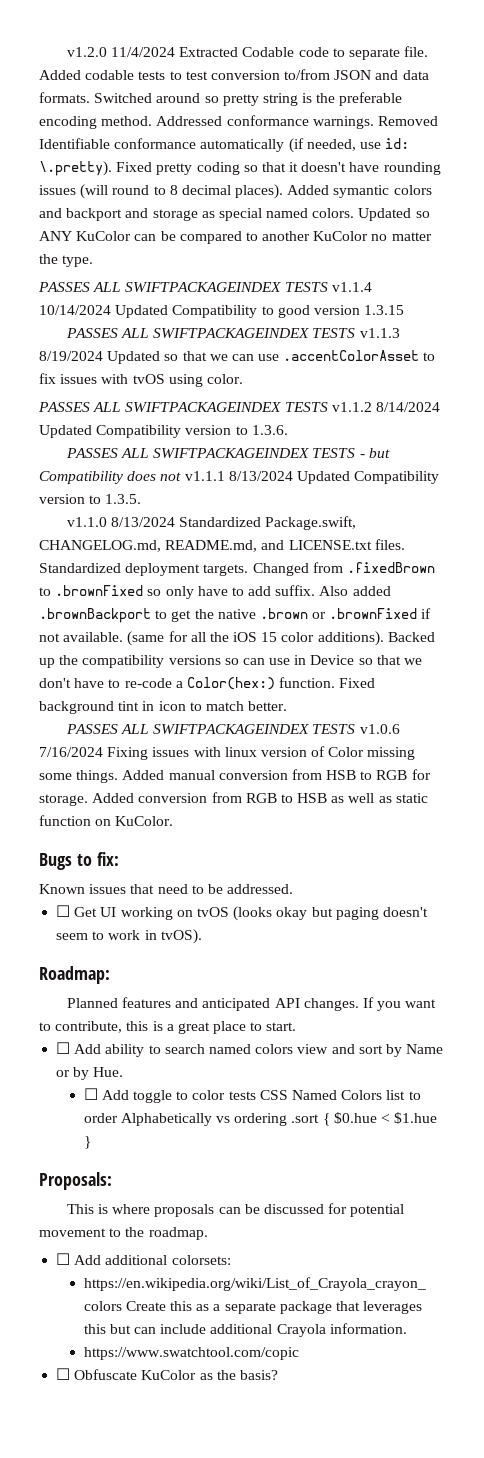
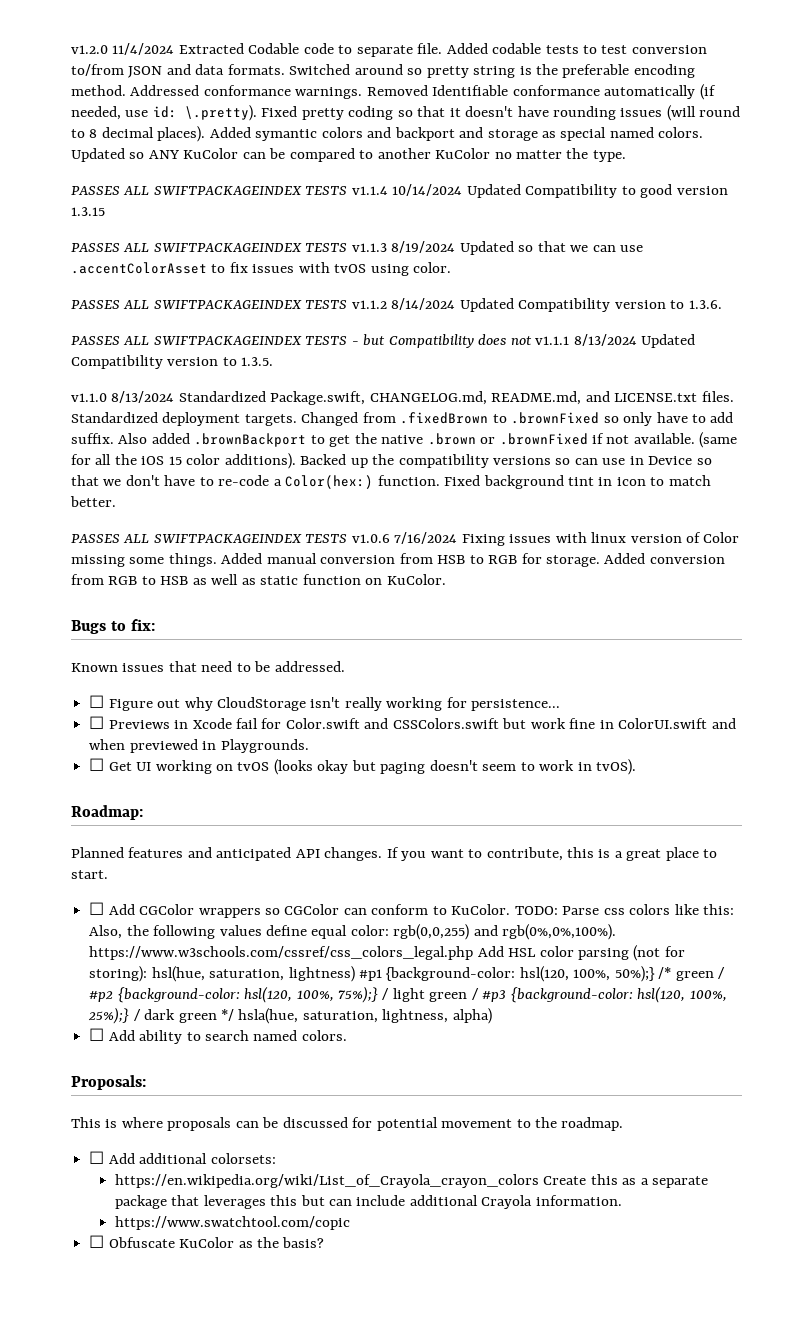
(294, 889) none -> [89,695,561,711] [89,716,736,729] [89,739,309,753] // ☐ Figure out why CloudStorage isn't really working for persistence... // ☐ Previews in Xcode fail for Color.swift and CSSColors.swift but work fine in ColorUI.swift and when previewed in Playgrounds.
(297, 1026) none -> [89,902,734,918] [89,924,617,940] [89,945,685,961] [89,966,726,982] [89,986,727,1003] [88,1007,492,1024] // ☐ Add CGColor wrappers so CGColor can conform to KuColor. TODO: Parse css colors like this: Also, the following values define equal color: rgb(0,0,255) and rgb(0%,0%,100%). https://www.w3schools.com/cssref/css_colors_legal.php Add HSL color parsing (not for storing): hsl(hue, saturation, lightness) #p1 {background-color: hsl(120, 100%, 50%);} /* green / #p2 {background-color: hsl(120, 100%, 75%);} / light green / #p3 {background-color: hsl(120, 100%, 25%);} / dark green */ hsla(hue, saturation, lightness, alpha)
[255,1044,444,1057] [56,1067,124,1080] [83,1088,421,1103] [83,1112,438,1126] [83,1136,91,1149] colors view and sort by Name or by Hue. // ☐ Add toggle to color tests CSS Named Colors list to order Alphabetically vs ordering .sort { $0.hue < $1.hue } -> [301,1030,347,1041] colors.

